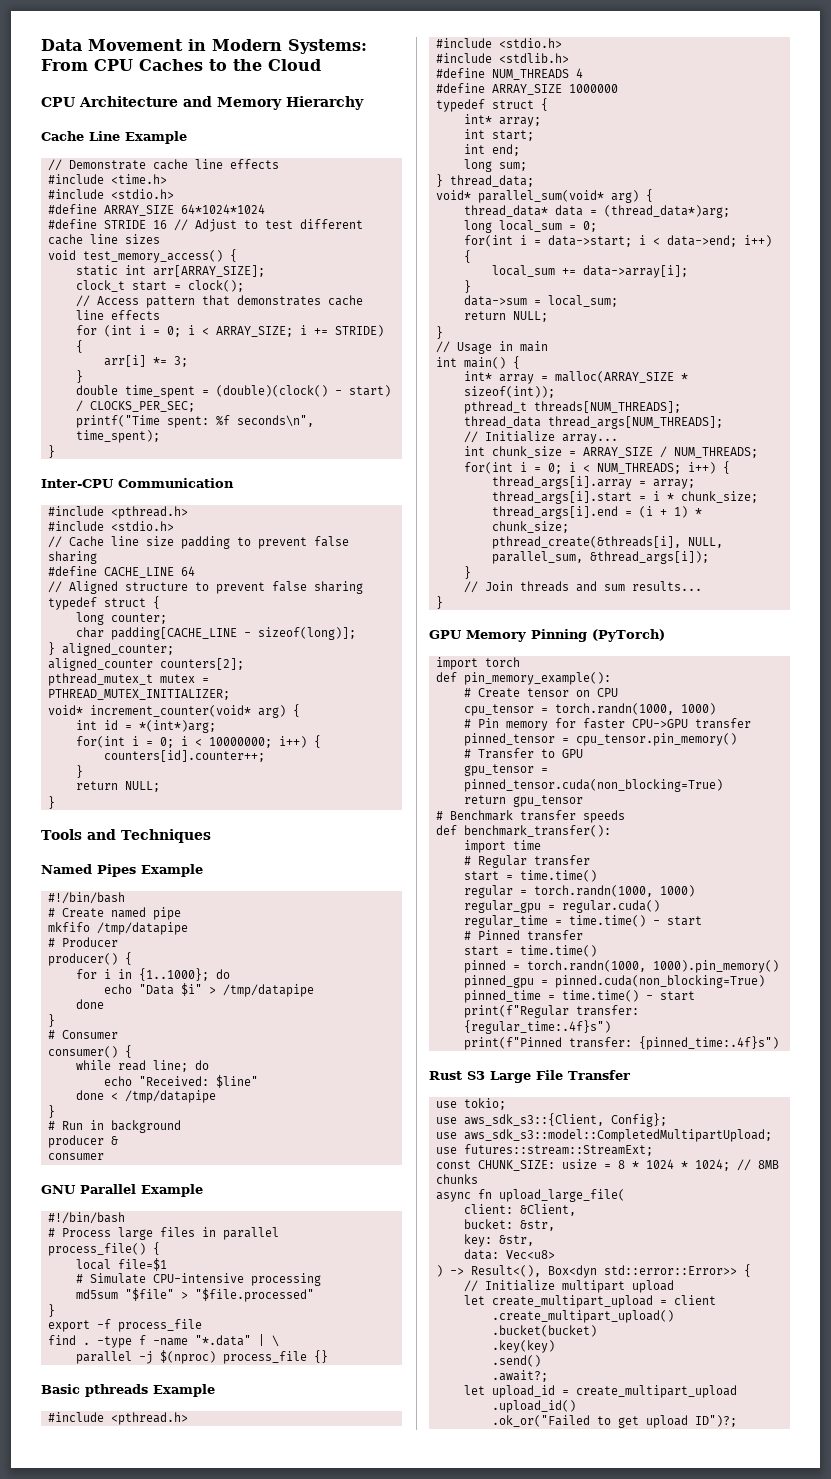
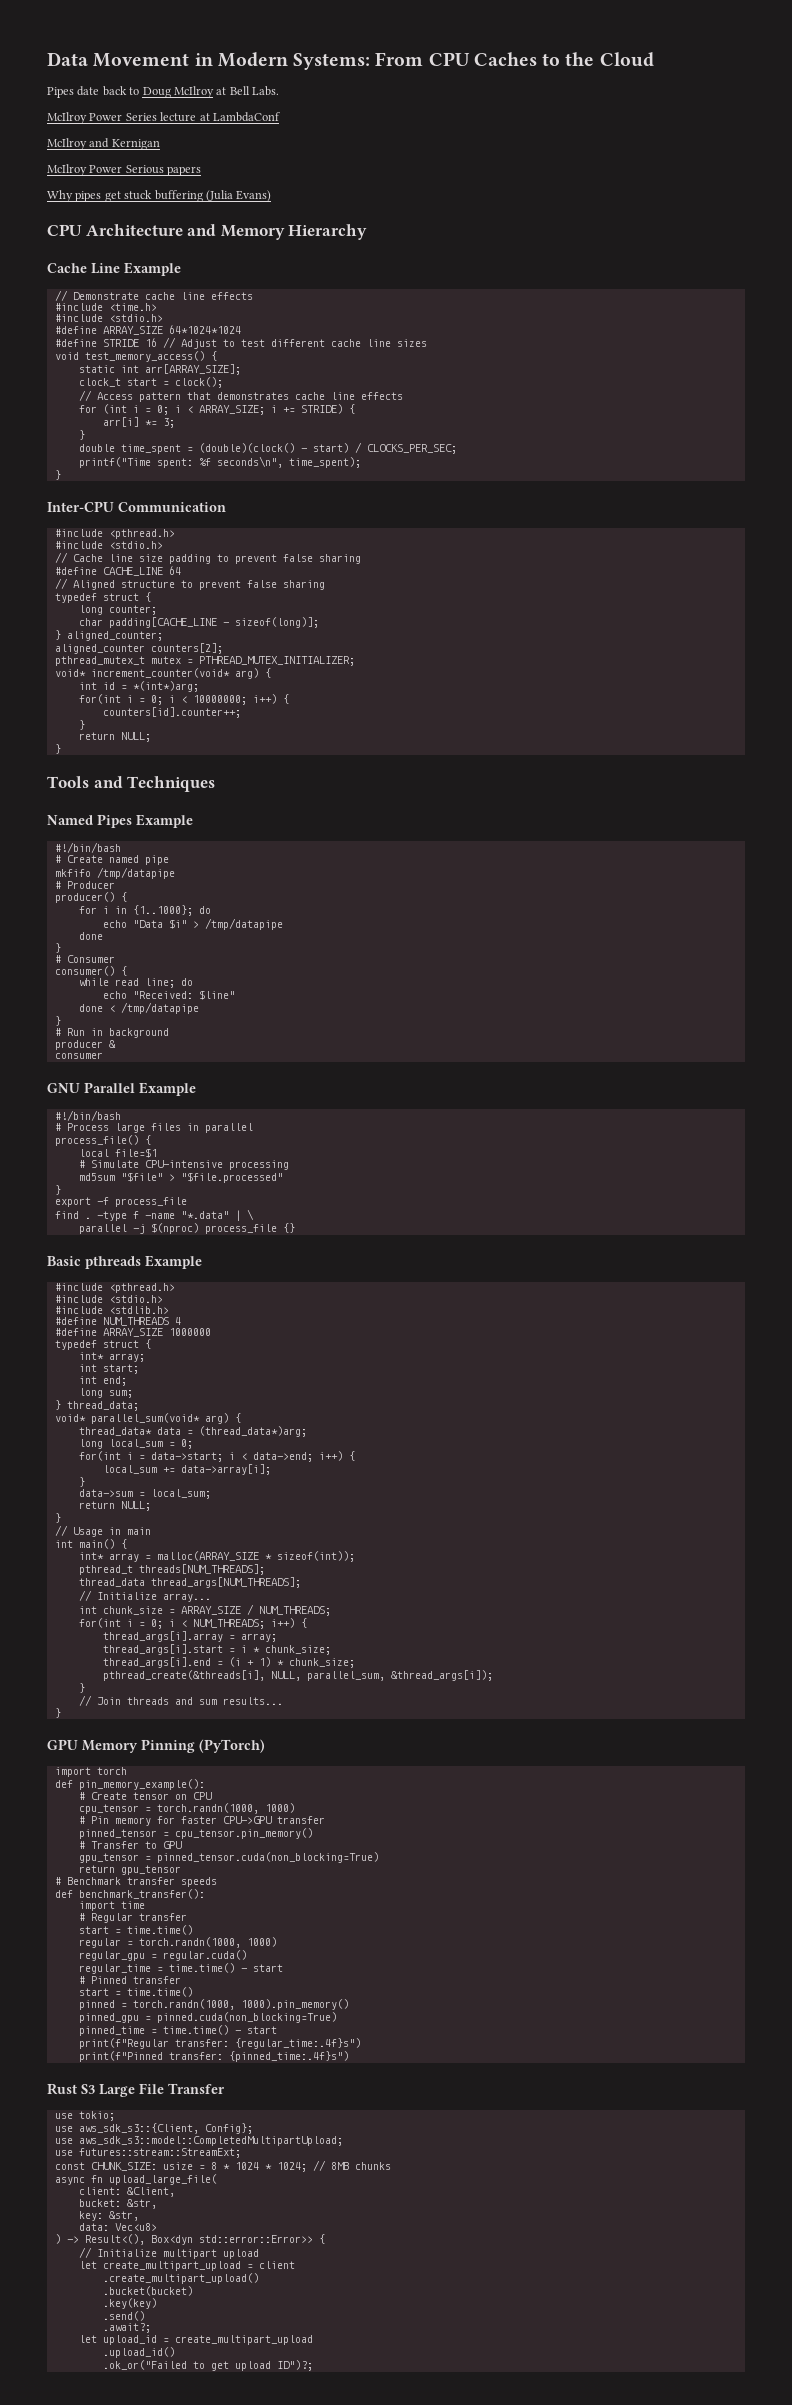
(321, 65) none -> [47,86,279,98] [47,112,280,124] [47,138,160,150] [47,164,202,176] [47,190,272,202] // Pipes date back to Doug McIlroy at Bell Labs. // McIlroy Power Series lecture at LambdaConf // McIlroy and Kernigan // McIlroy Power Serious papers // Why pipes get stuck buffering (Julia Evans)

